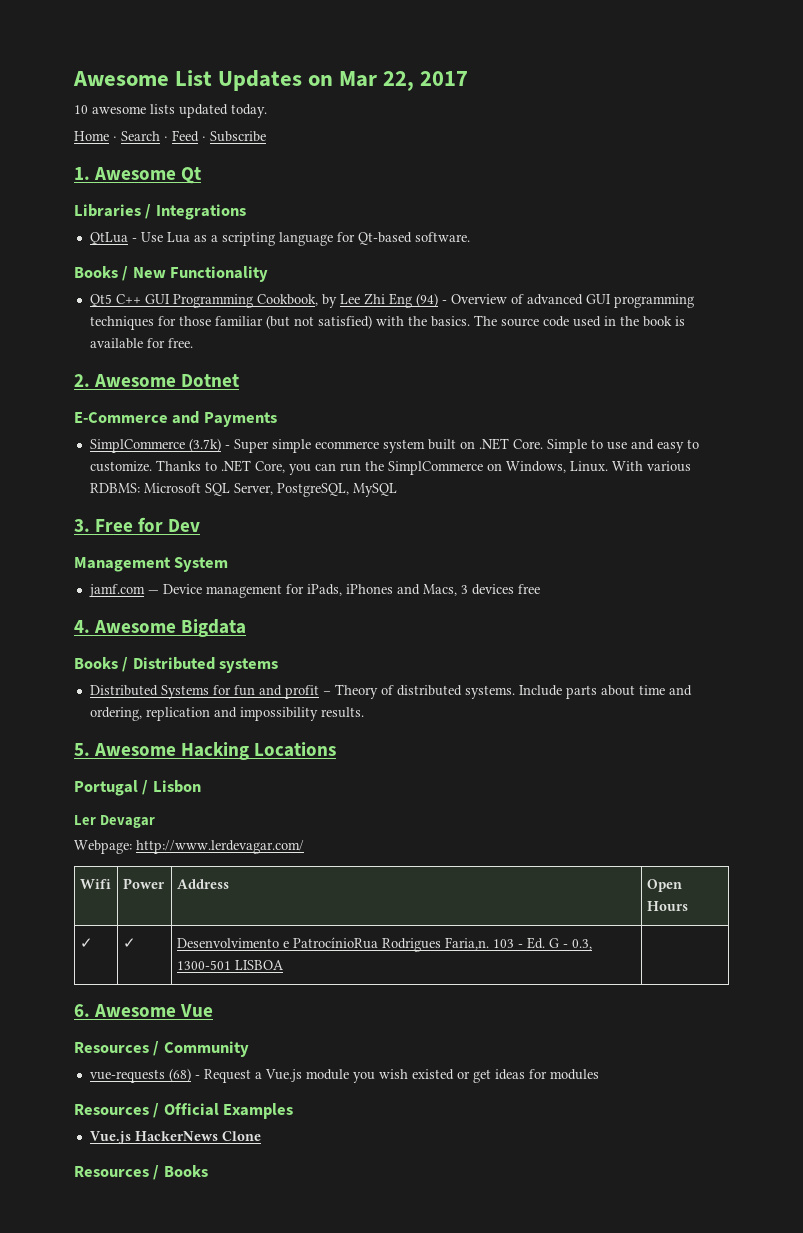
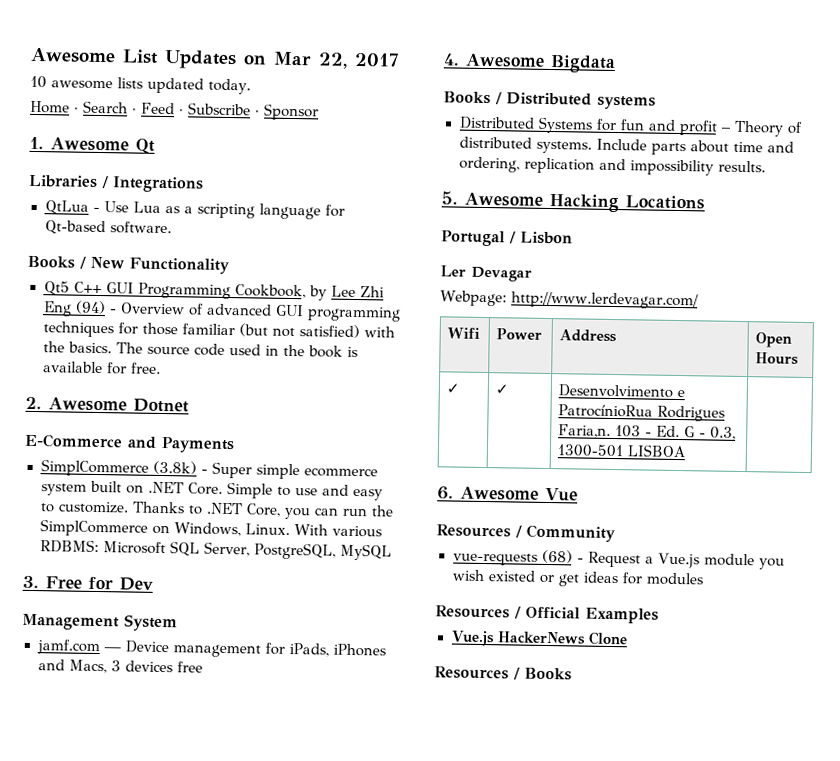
(266, 136) none -> [255,103,319,121] · Sponsor
[188,438,221,452] (3.7k) -> [152,460,197,475] (3.8k)

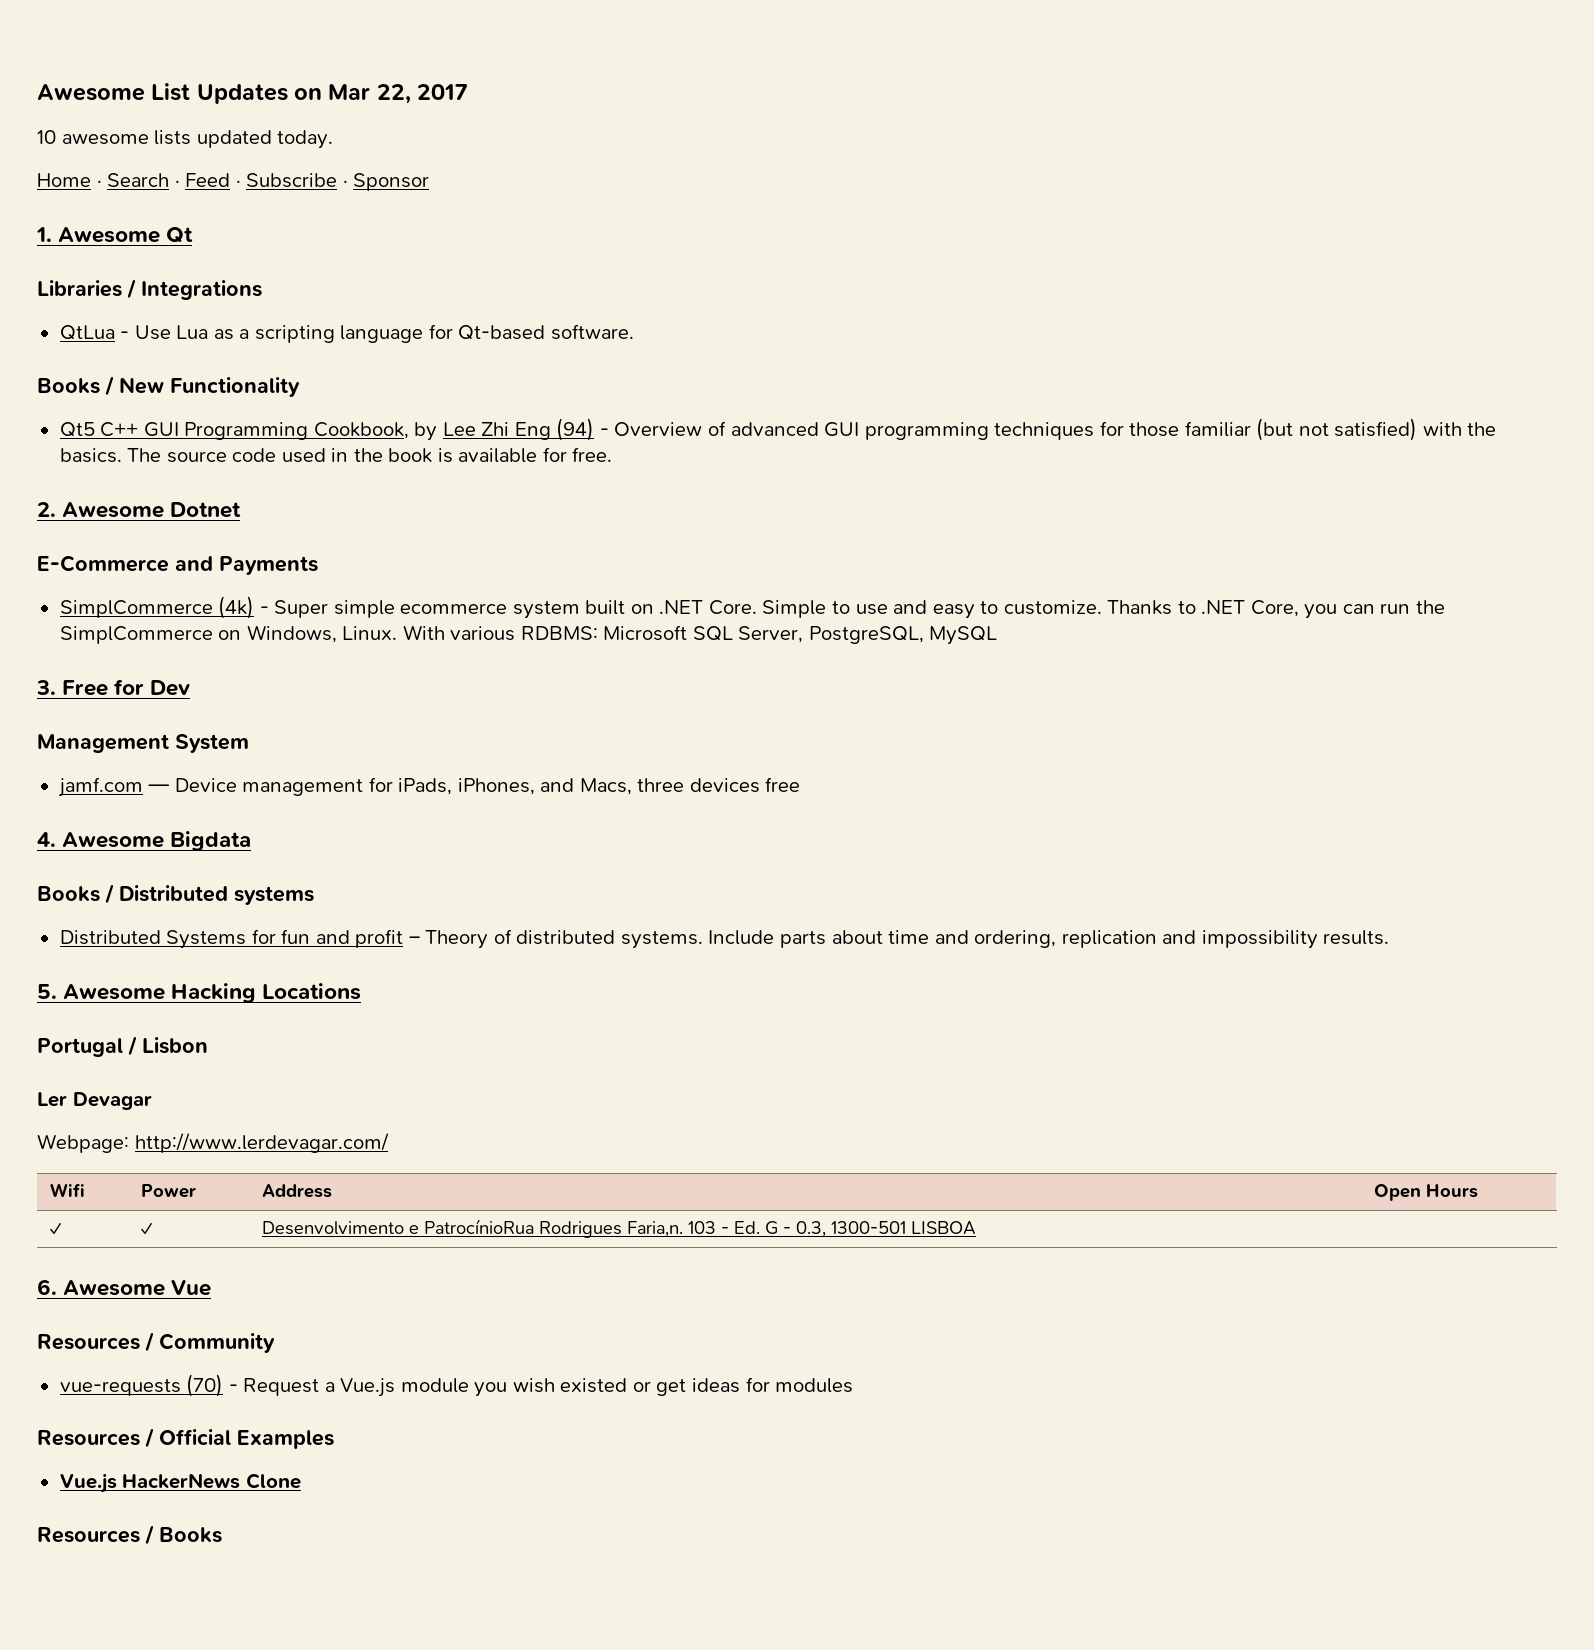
[152,460,197,475] (3.8k) -> [218,596,255,619] (4k)
[332,643,386,657] iPhones -> [457,778,535,795] iPhones,
[110,660,121,672] 3 -> [637,778,685,792] three
[541,549,573,564] (68) -> [186,1374,224,1397] (70)

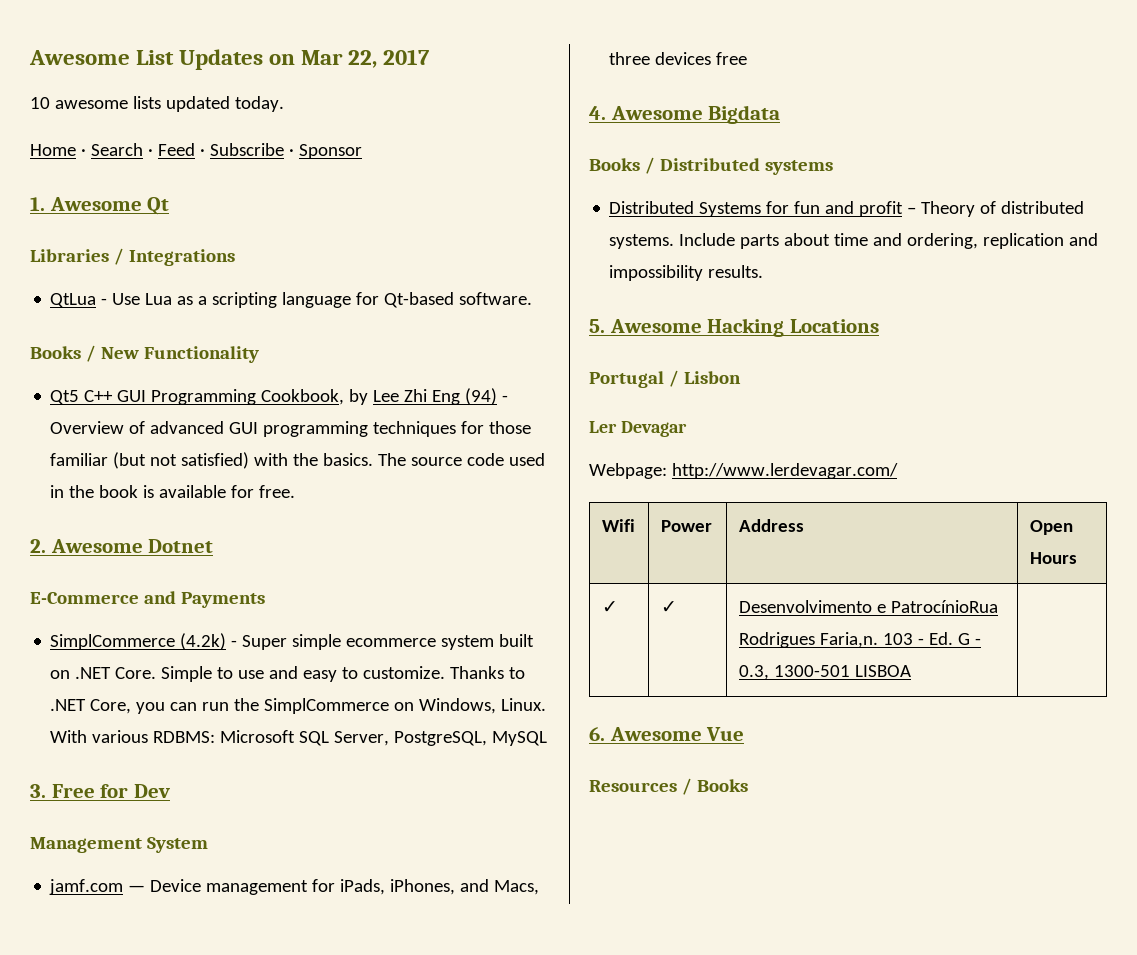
[218,596,255,619] (4k) -> [180,633,227,650] (4.2k)
[37,1332,275,1353] [59,1374,854,1397] [37,1428,334,1449] [59,1473,301,1493] // Resources / Community // vue-requests (70) - Request a Vue.js module you wish existed or get ideas for modules // Resources / Official Examples // Vue.js HackerNews Clone -> (745, 734) none

